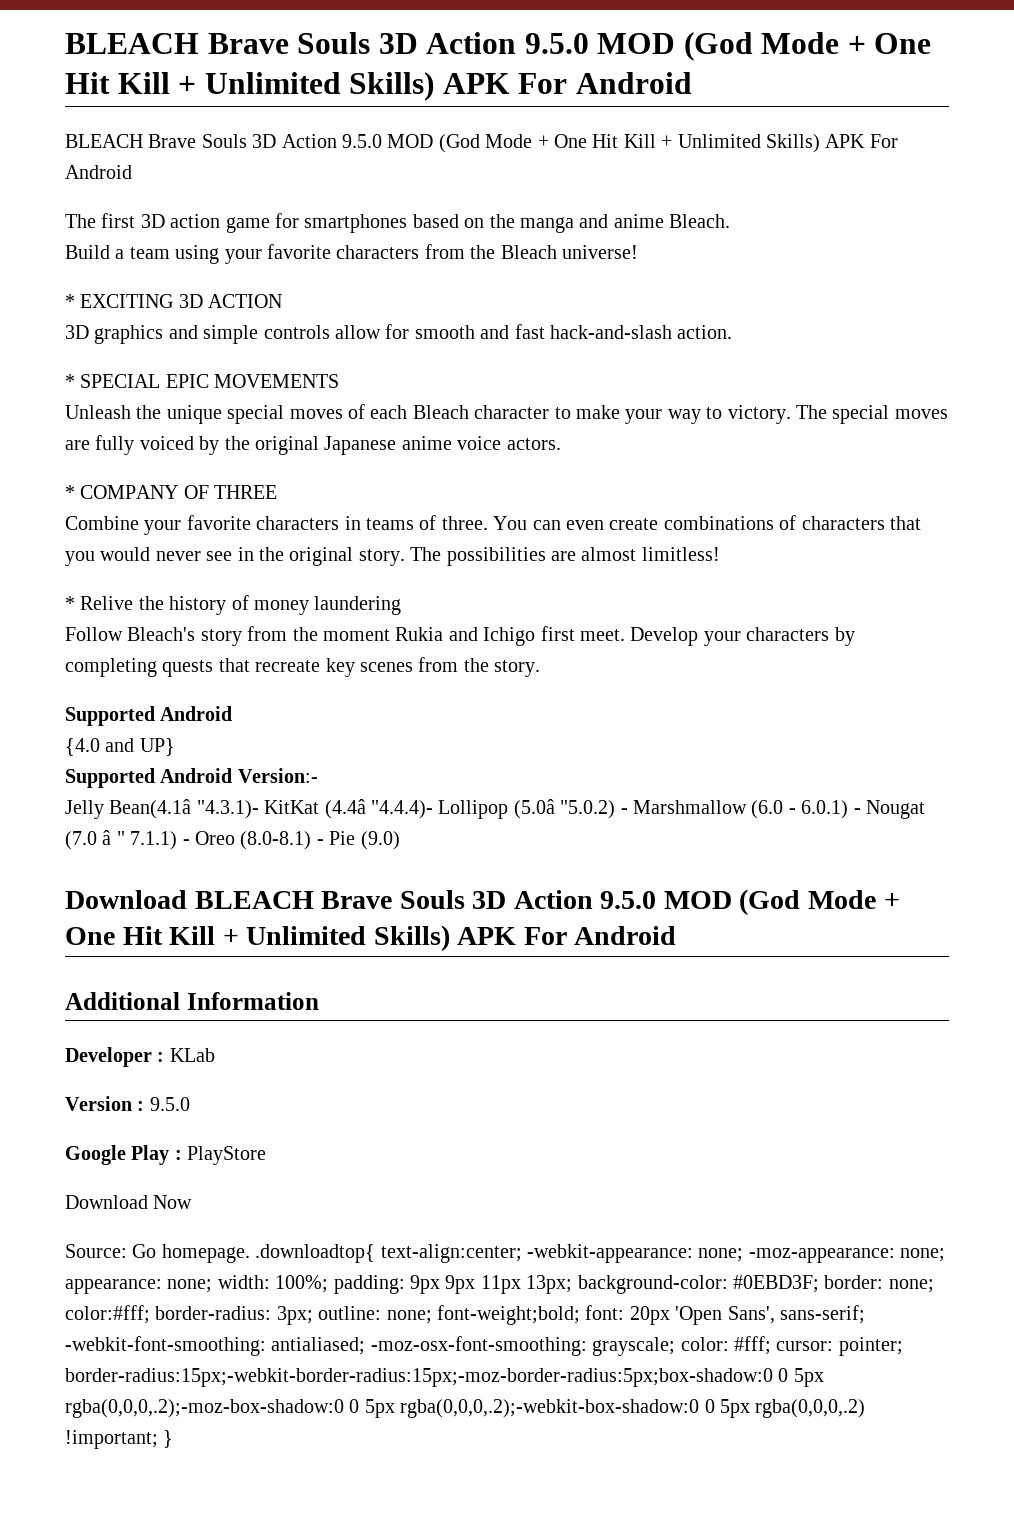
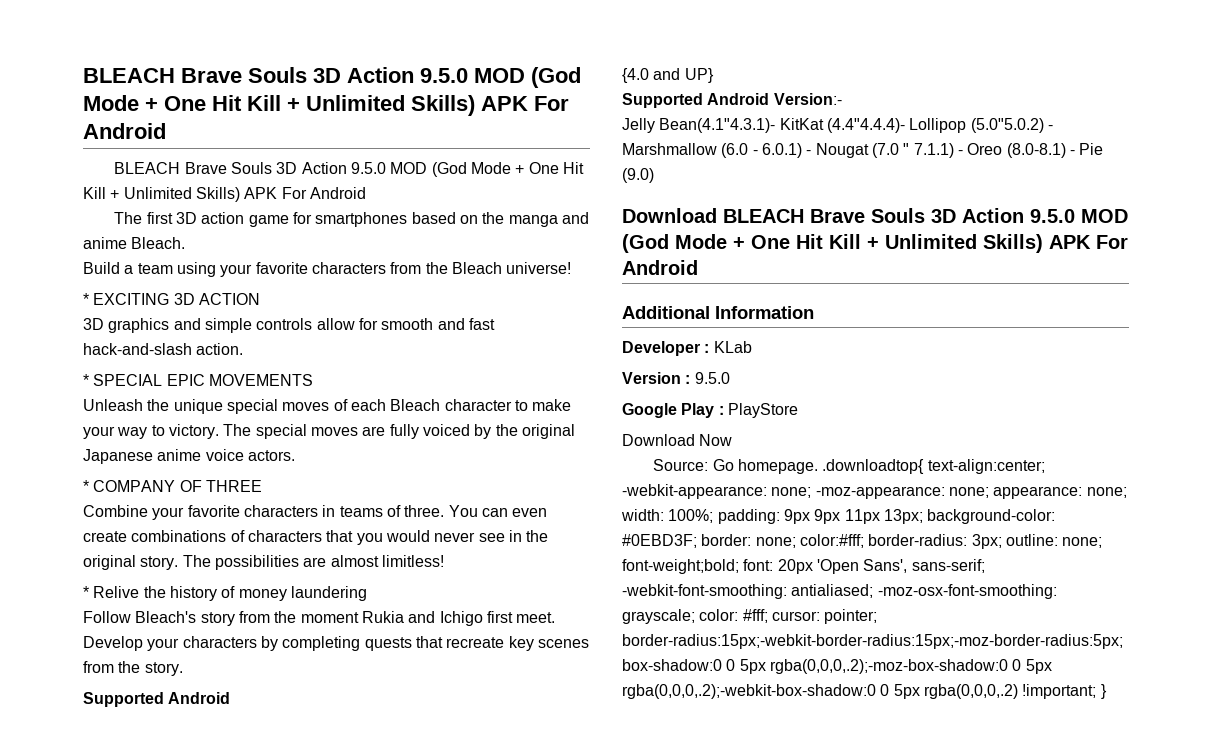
[109,799,616,819] Bean(4.1â "4.3.1)- KitKat (4.4â "4.4.4)- Lollipop (5.0â "5.0.2) -> [659,118,1044,133] Bean(4.1"4.3.1)- KitKat (4.4"4.4.4)- Lollipop (5.0"5.0.2)
[102,830,112,845] â -> (899, 150) none

